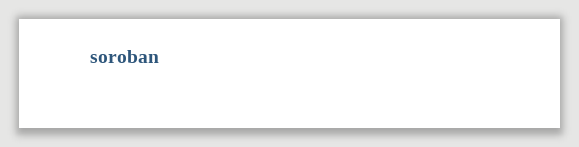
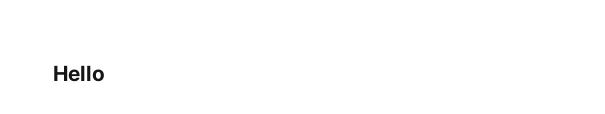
[90,50,159,63] soroban -> [53,65,105,82] Hello

